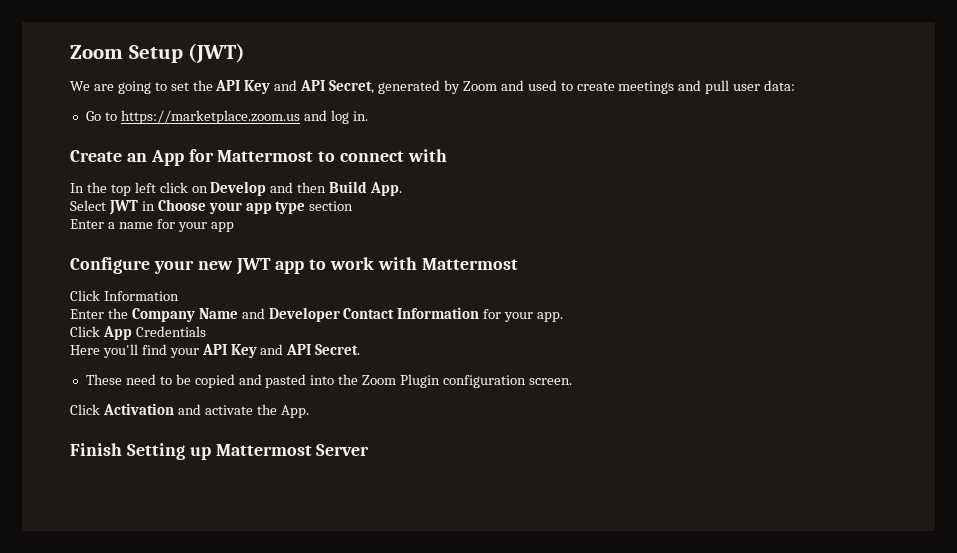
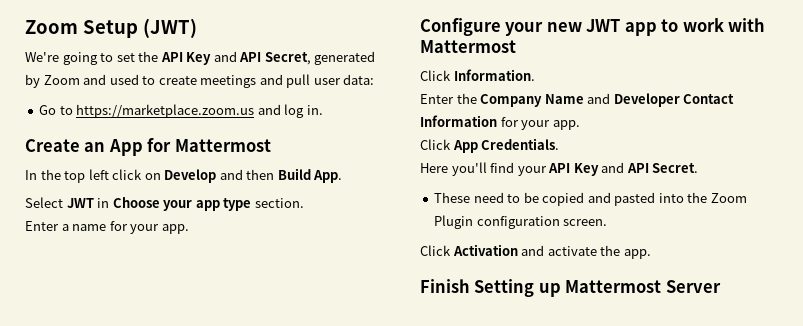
[70,81,114,91] We are -> [25,52,59,62] We're
[318,149,448,162] to connect with -> (271, 145) none
[309,201,354,211] section -> [254,198,304,208] section.
[210,222,234,232] app -> [161,224,189,234] app.
[103,291,179,301] Information -> [453,69,535,81] Information.
[135,326,206,337] Credentials -> [481,138,560,150] Credentials.
[280,405,309,418] App. -> [623,249,651,259] app.

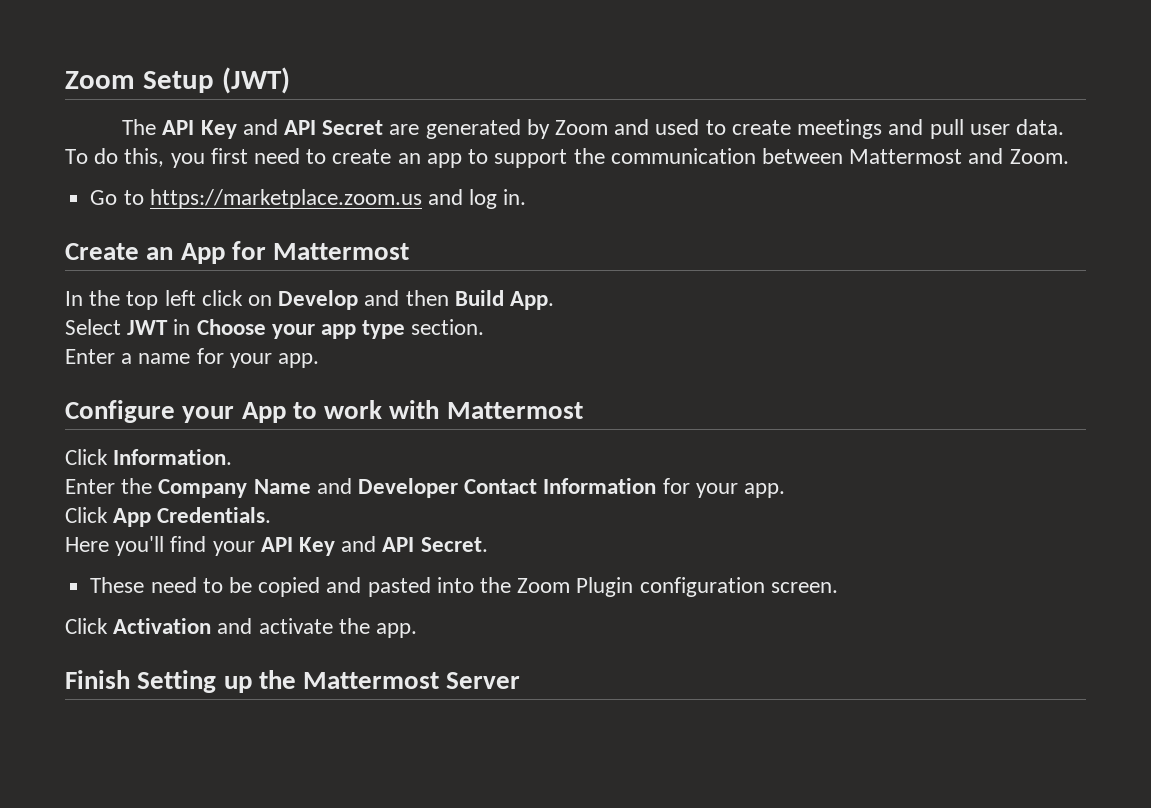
[25,51,311,65] We're going to set the API Key and API Secret, -> [122,119,420,139] The API Key and API Secret are
[343,74,375,85] data: -> [1015,119,1064,135] [65,148,1069,168] data. To do this, you first need to create an app to support the communication between Mattermost and Zoom.
[546,19,657,36] new JWT app -> [241,402,286,423] App
(561, 290) none -> [258,670,296,689] the

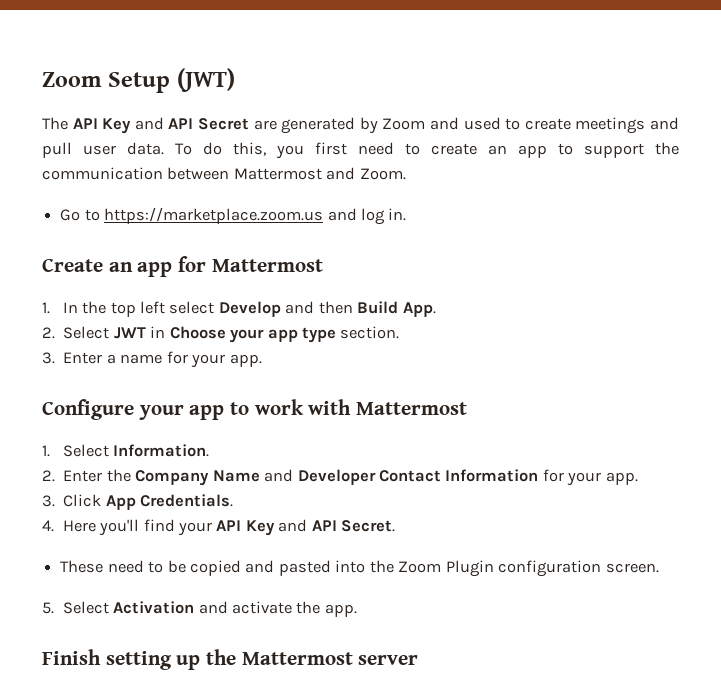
[180,243,225,264] App -> [137,262,173,277] app
(410, 251) none -> [42,302,50,314] 1.
[201,290,273,306] click on -> [169,301,215,314] select
(555, 300) none -> [42,327,55,339] 2.
(485, 327) none -> [42,352,55,364] 3.
[241,402,286,423] App -> [189,405,225,420] app
[65,449,108,465] Click -> [42,444,109,457] 1. Select
(233, 457) none -> [42,470,55,482] 2.
(786, 490) none -> [42,495,55,507] 3.
(272, 515) none -> [42,520,54,532] 4.
[65,618,108,634] Click -> [42,601,109,614] 5. Select
[137,670,217,693] Setting -> [105,651,172,670] setting
[446,672,521,689] Server -> [358,655,419,665] server

